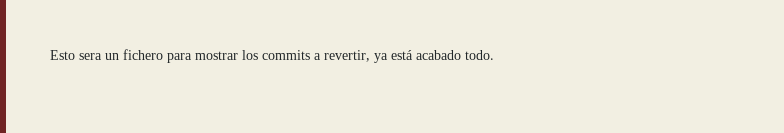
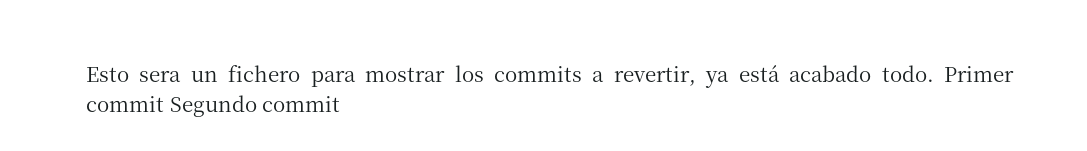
(494, 55) none -> [944,66,1015,82] [86,95,341,117] Primer commit Segundo commit

